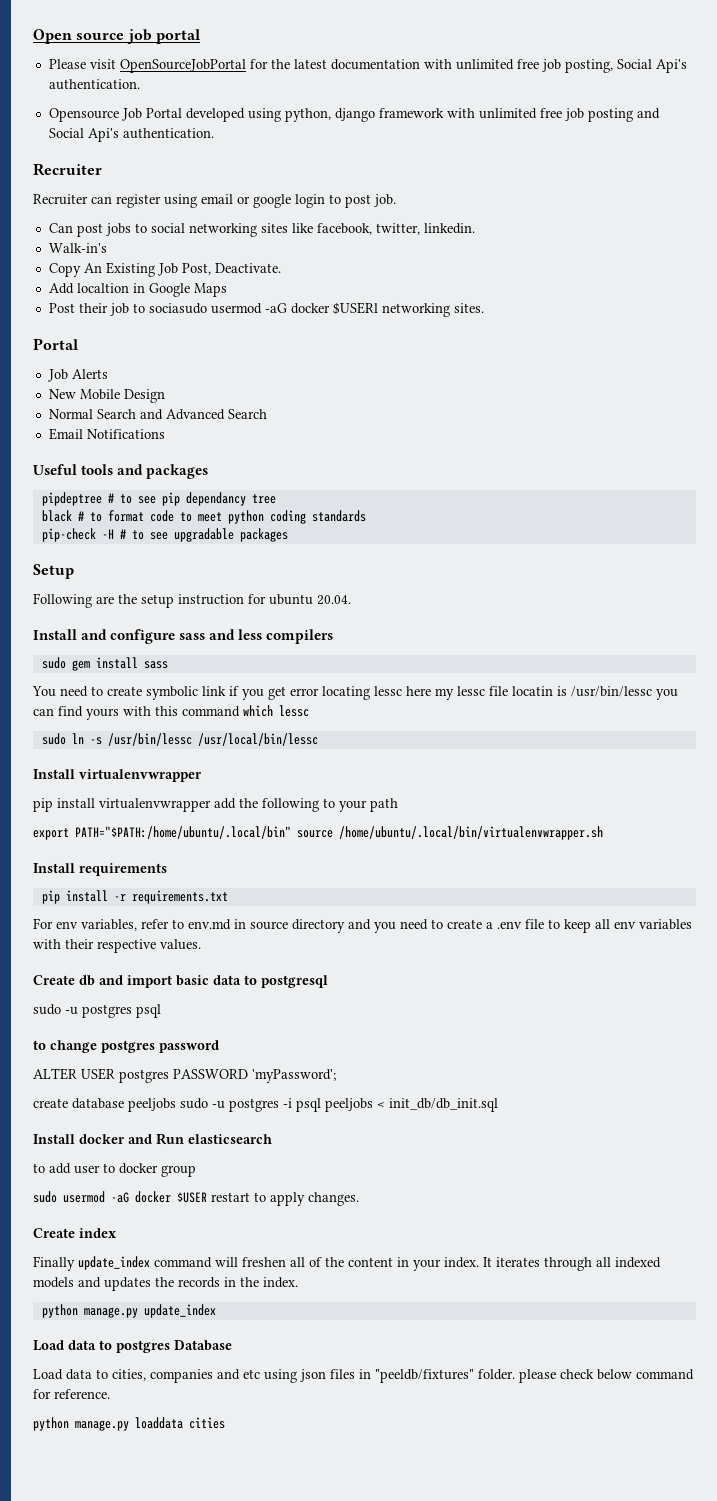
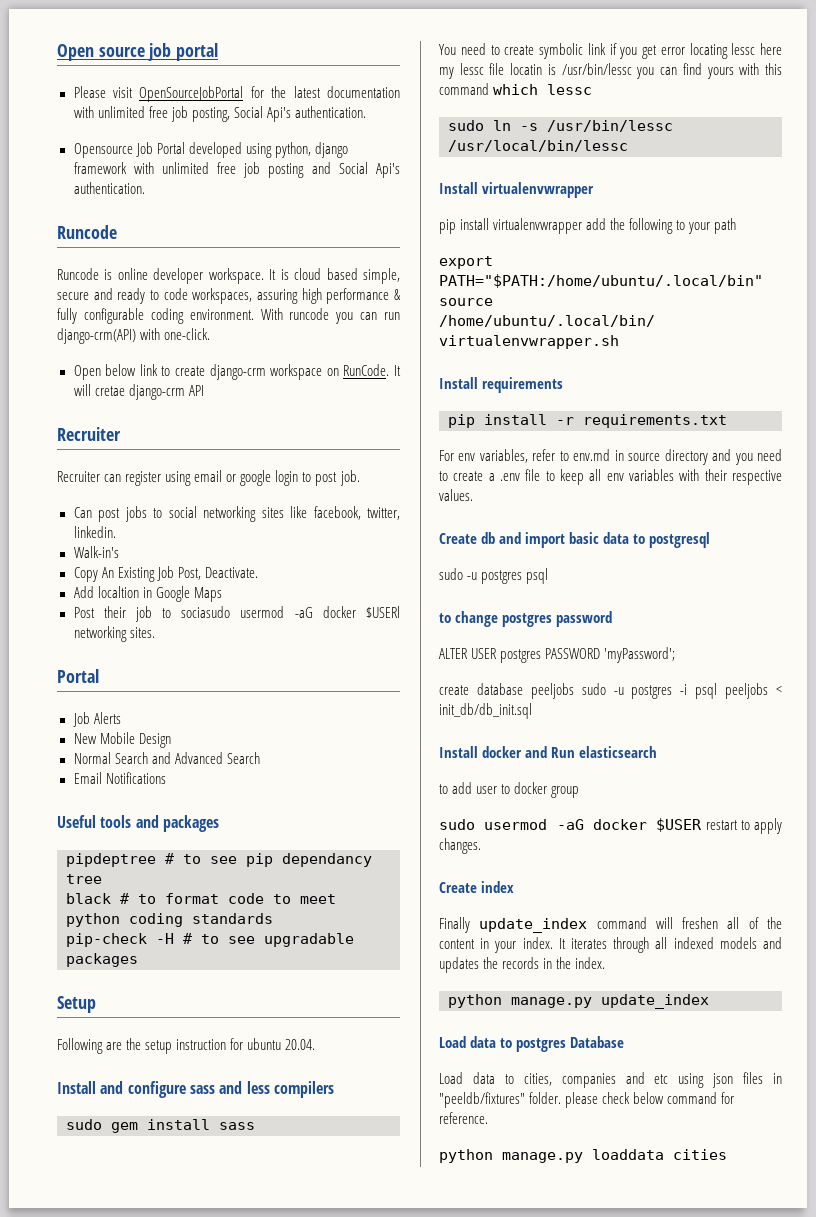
(214, 133) none -> [57,225,117,239] [57,268,401,284] [57,288,401,304] [57,308,400,324] [57,328,211,344] [73,364,401,380] [73,384,204,400] // Runcode // Runcode is online developer workspace. It is cloud based simple, secure and ready to code workspaces, assuring high performance & fully configurable coding environment. With runcode you can run django-crm(API) with one-click. // Open below link to create django-crm workspace on RunCode. It will cretae django-crm API

